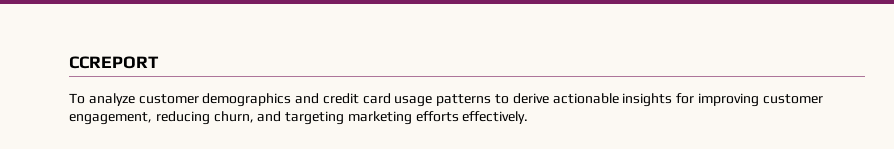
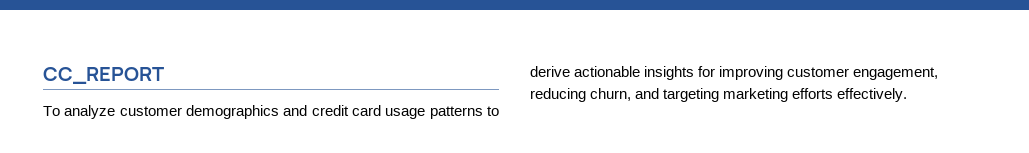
[69,56,159,69] CCREPORT -> [43,67,164,84] CC_REPORT

